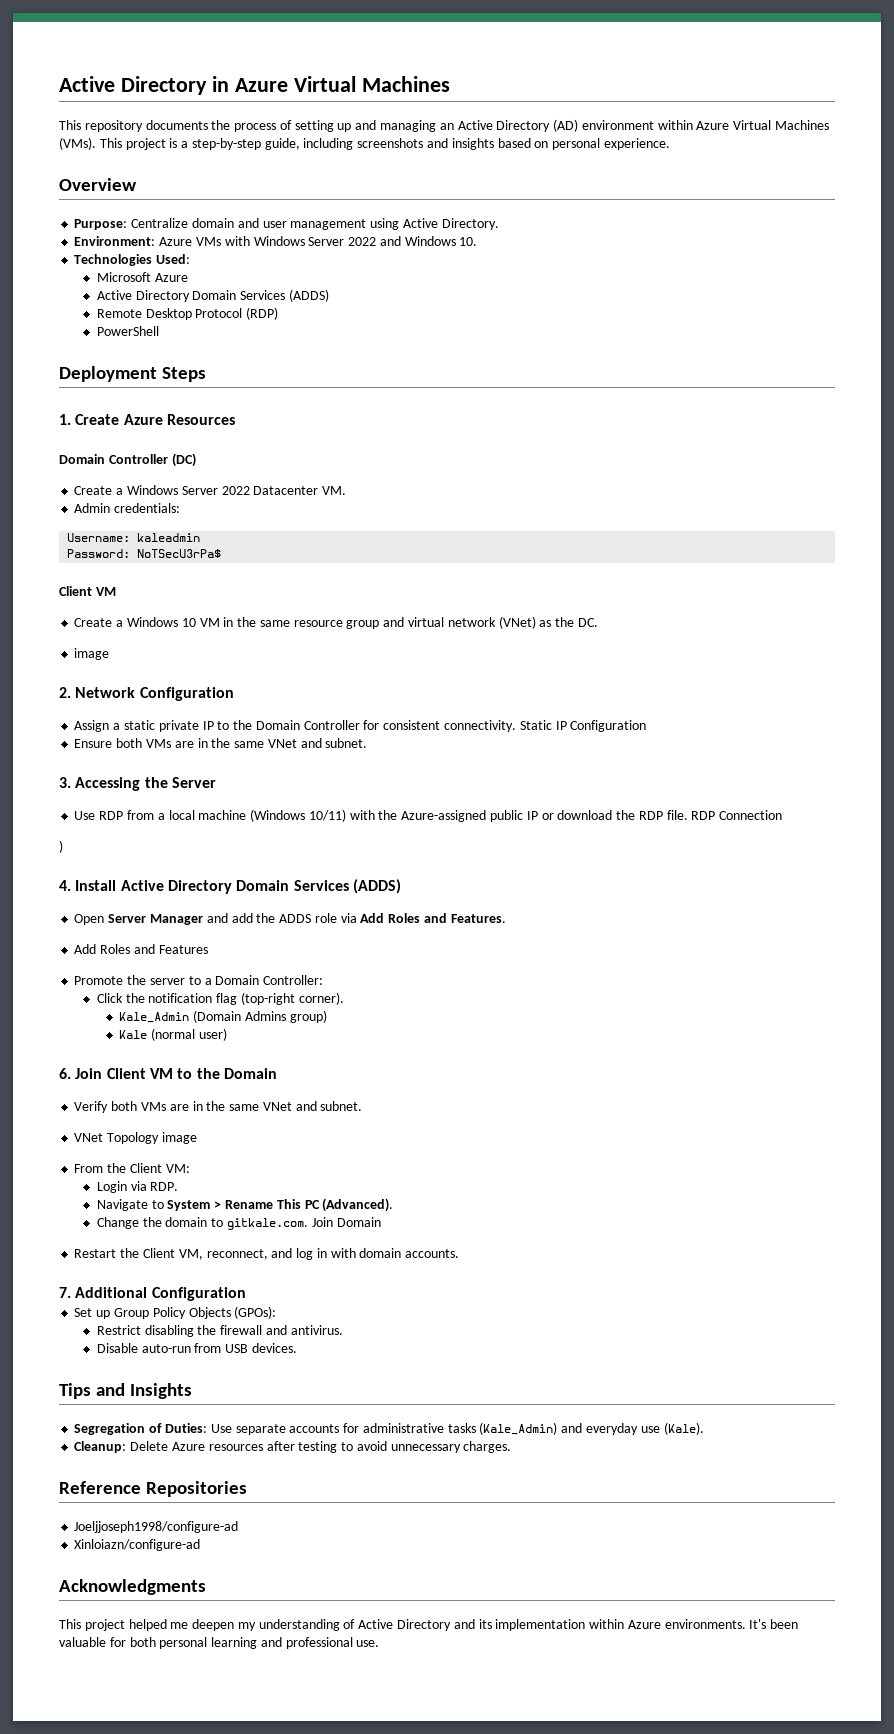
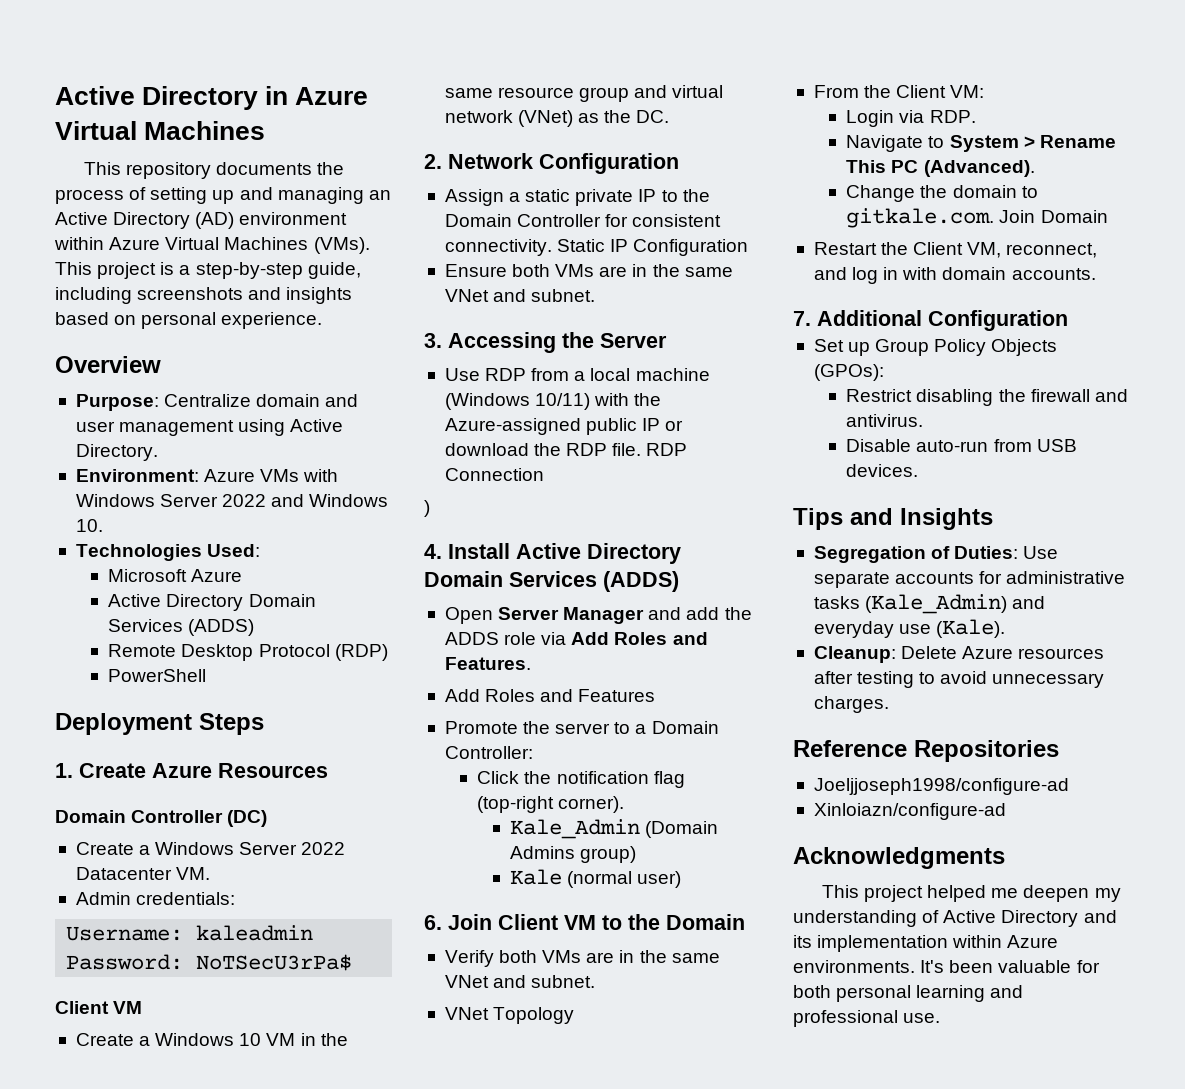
[74,648,110,660] // image -> (670, 116) none
[161,1132,197,1144] image -> (575, 1015) none

